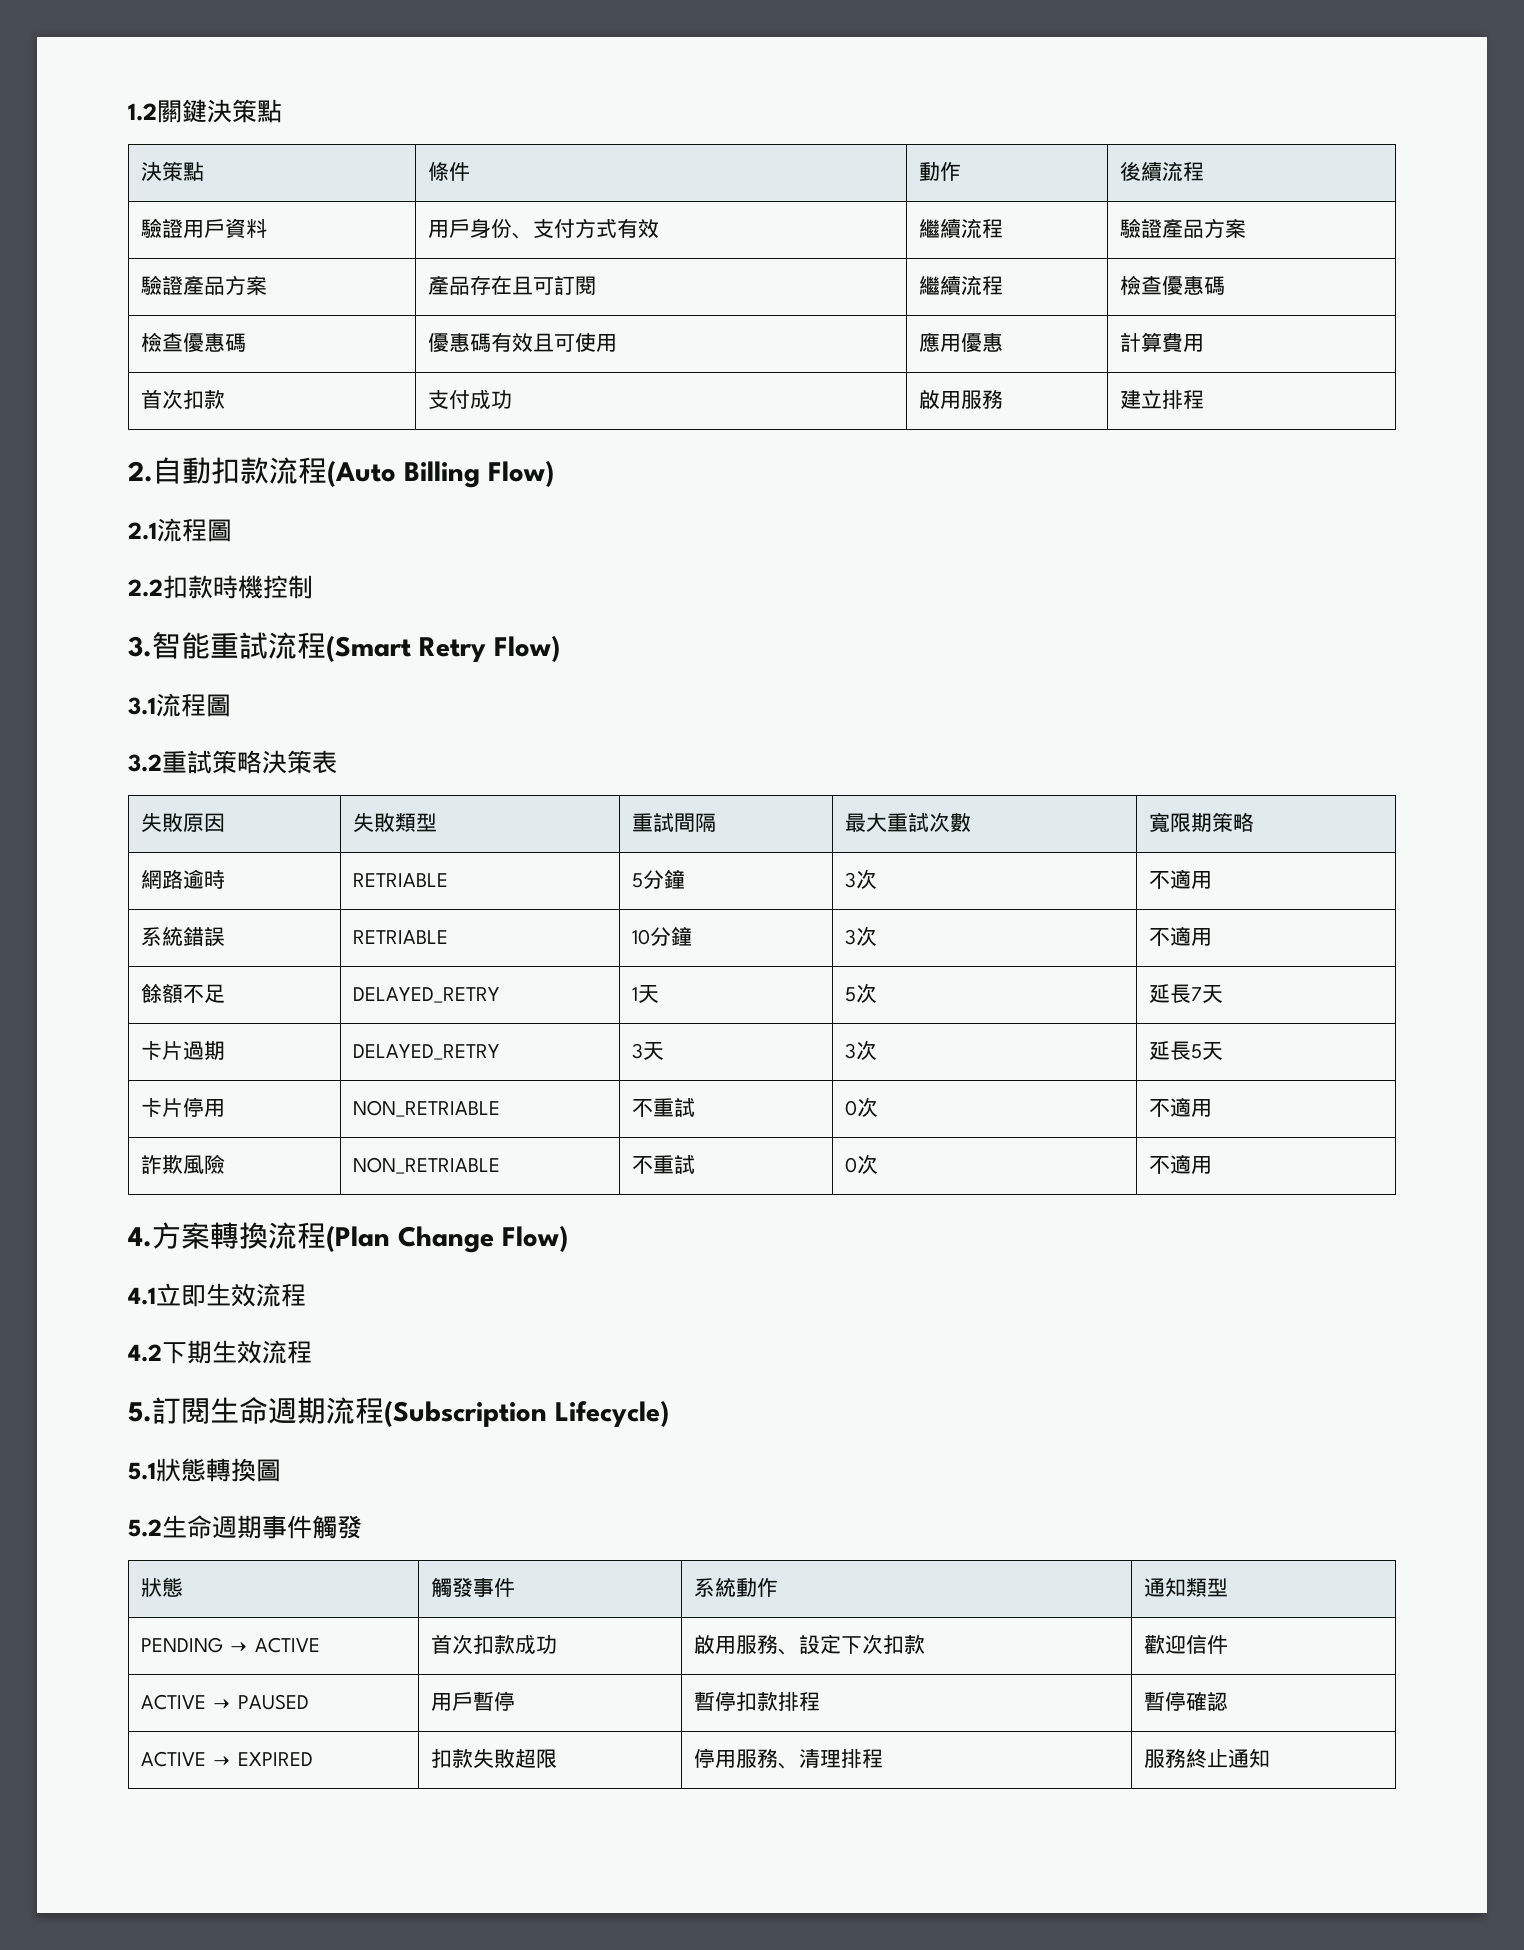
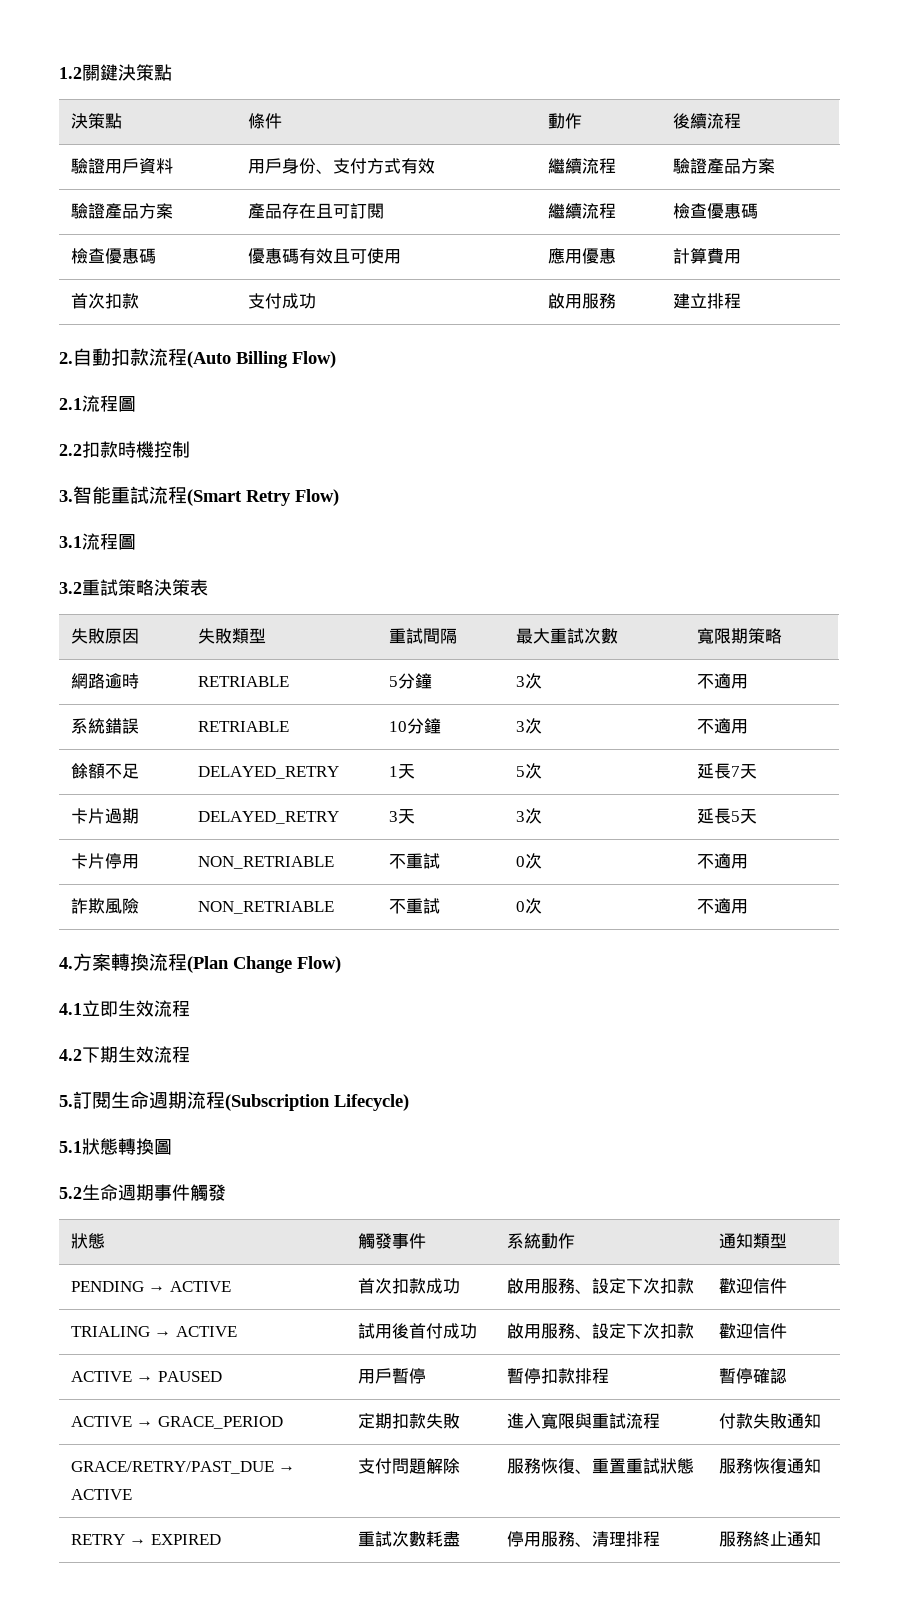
(1228, 1644) none -> [70,1326,237,1337] [357,1323,477,1339] [506,1323,694,1339] [718,1323,787,1339] // TRIALING → ACTIVE | 試用後首付成功 | 啟用服務、設定下次扣款 | 歡迎信件
[238,1752,314,1766] EXPIRED | -> [157,1416,283,1429] [357,1413,392,1429] GRACE_PERIOD | 定期
[514,1749,557,1769] 超限 -> [506,1413,660,1429] [718,1413,821,1429] [70,1461,296,1474] [70,1489,132,1500] [357,1458,460,1474] [506,1458,694,1474] [718,1458,821,1474] [70,1534,221,1545] [357,1531,460,1547] | 進入寬限與重試流程 | 付款失敗通知 // GRACE/RETRY/PAST_DUE → ACTIVE | 支付問題解除 | 服務恢復、重置重試狀態 | 服務恢復通知 // RETRY → EXPIRED | 重試次數耗盡

